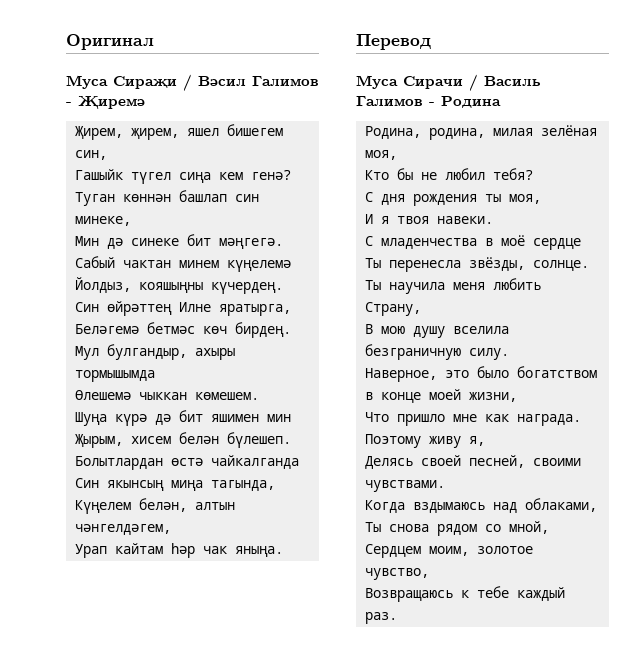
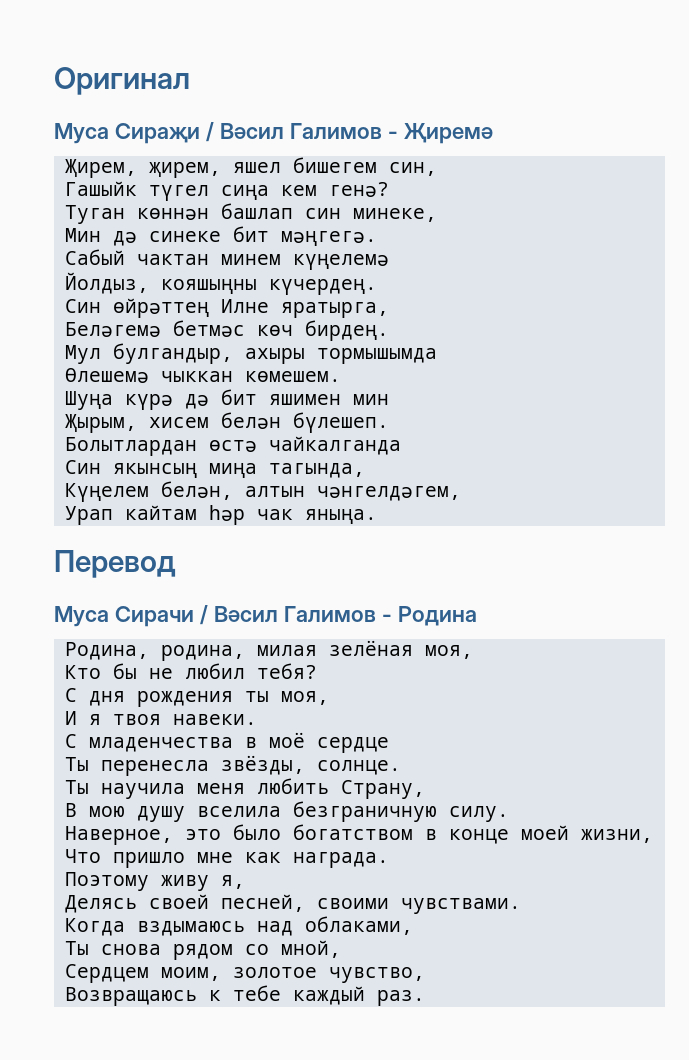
[484,76,541,86] Василь -> [213,606,278,622] Вәсил

